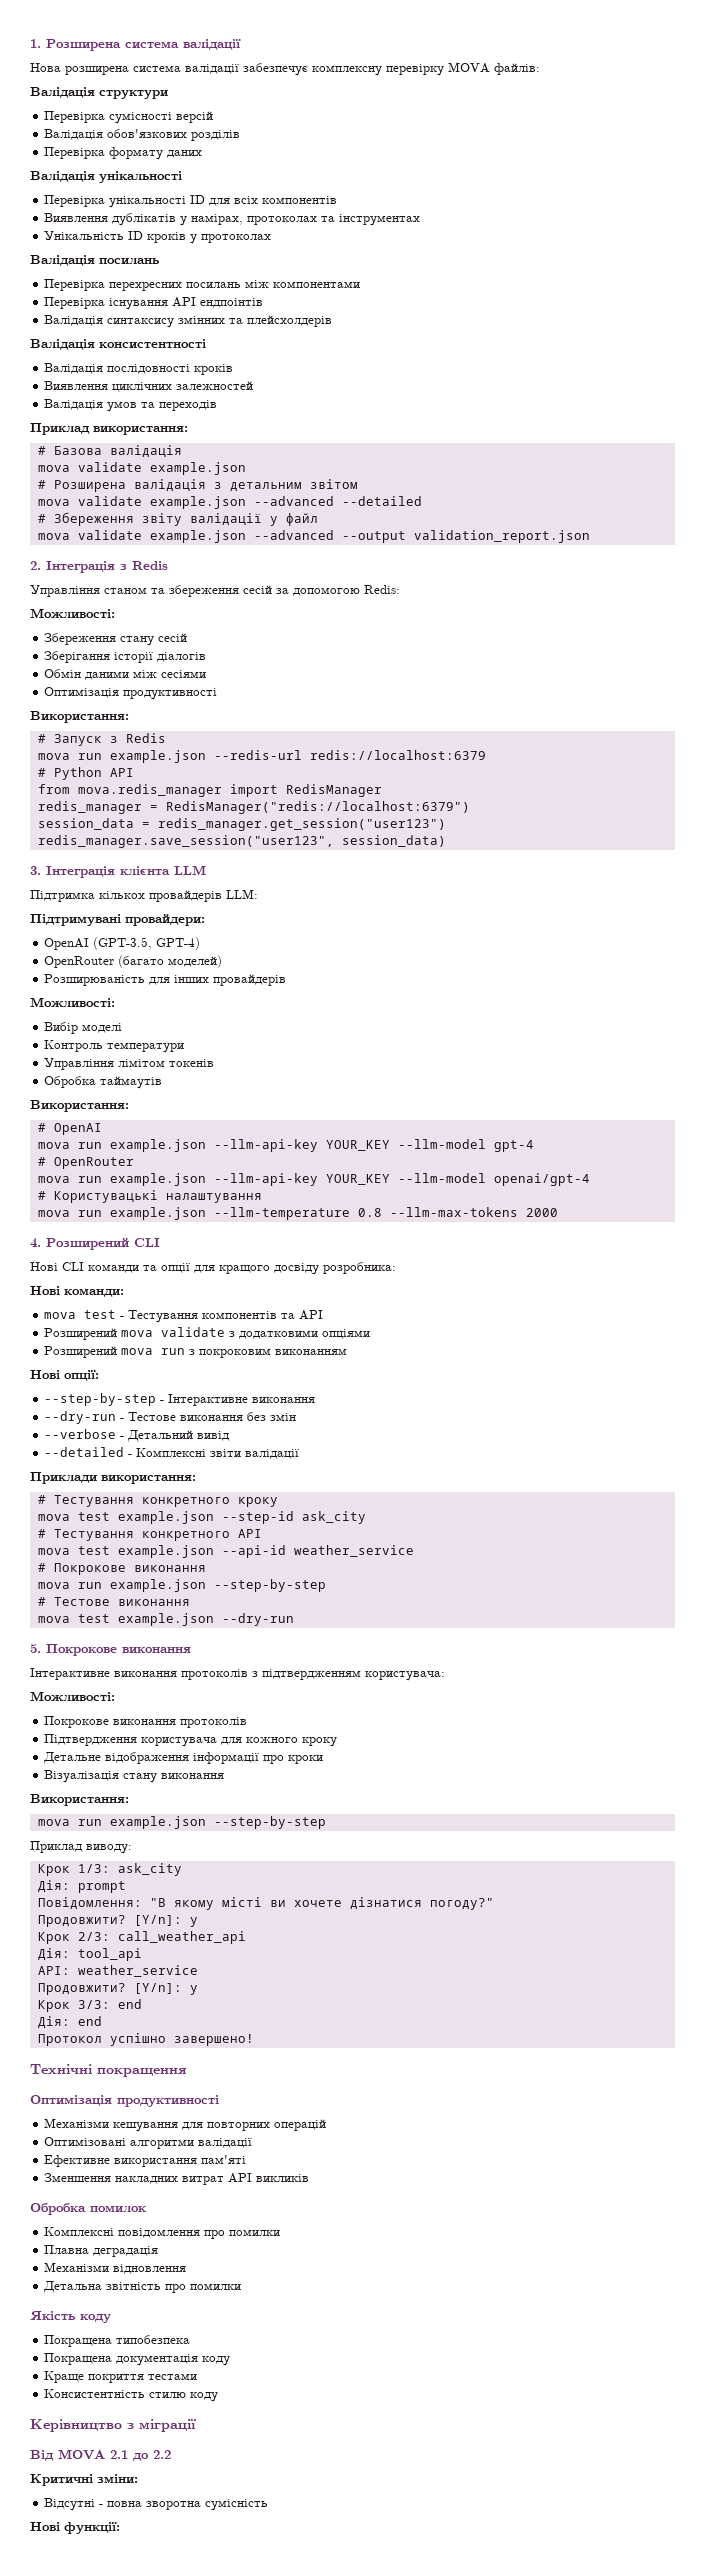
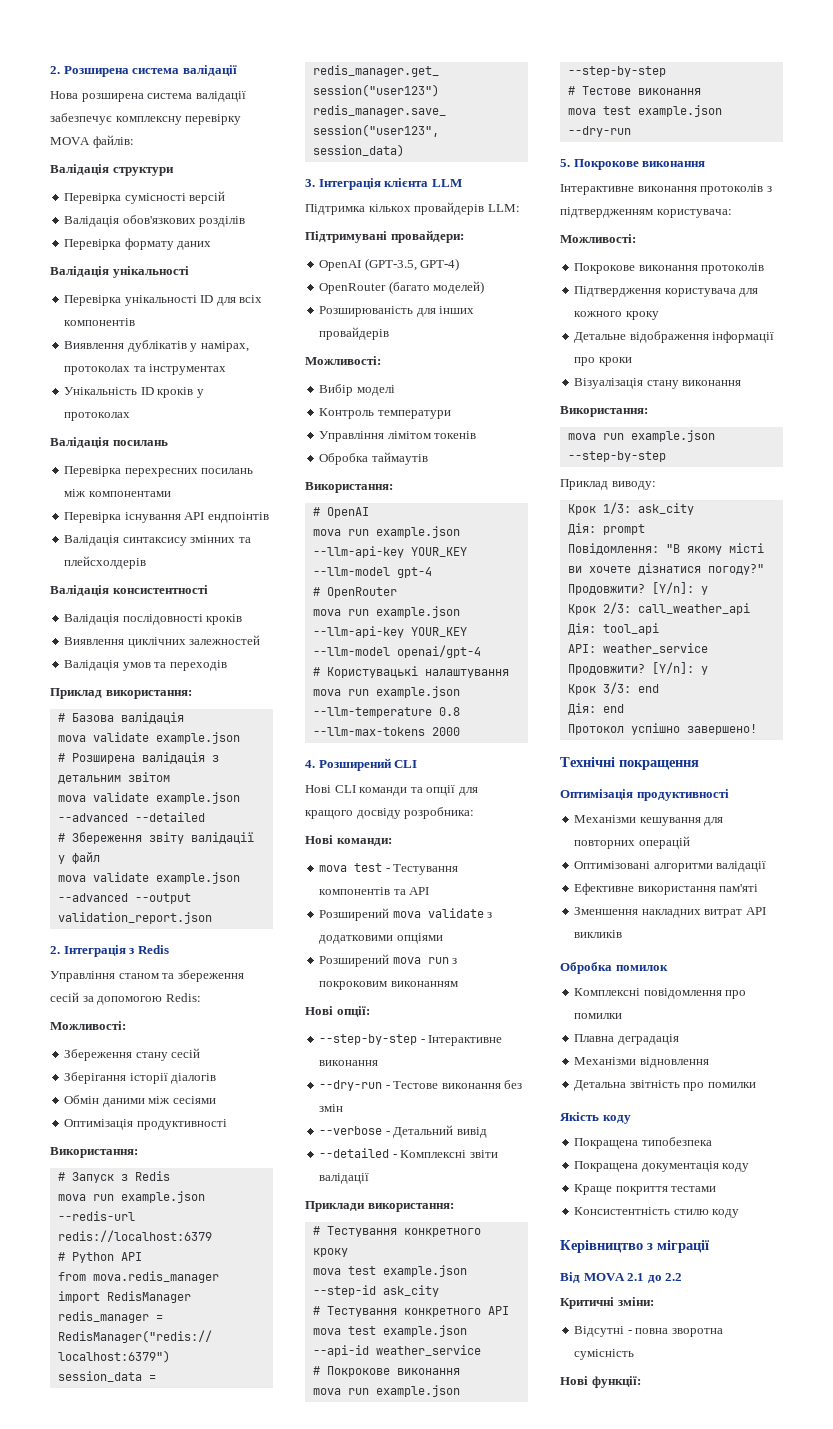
[30,39,41,48] 1. -> [50,66,60,74] 2.

